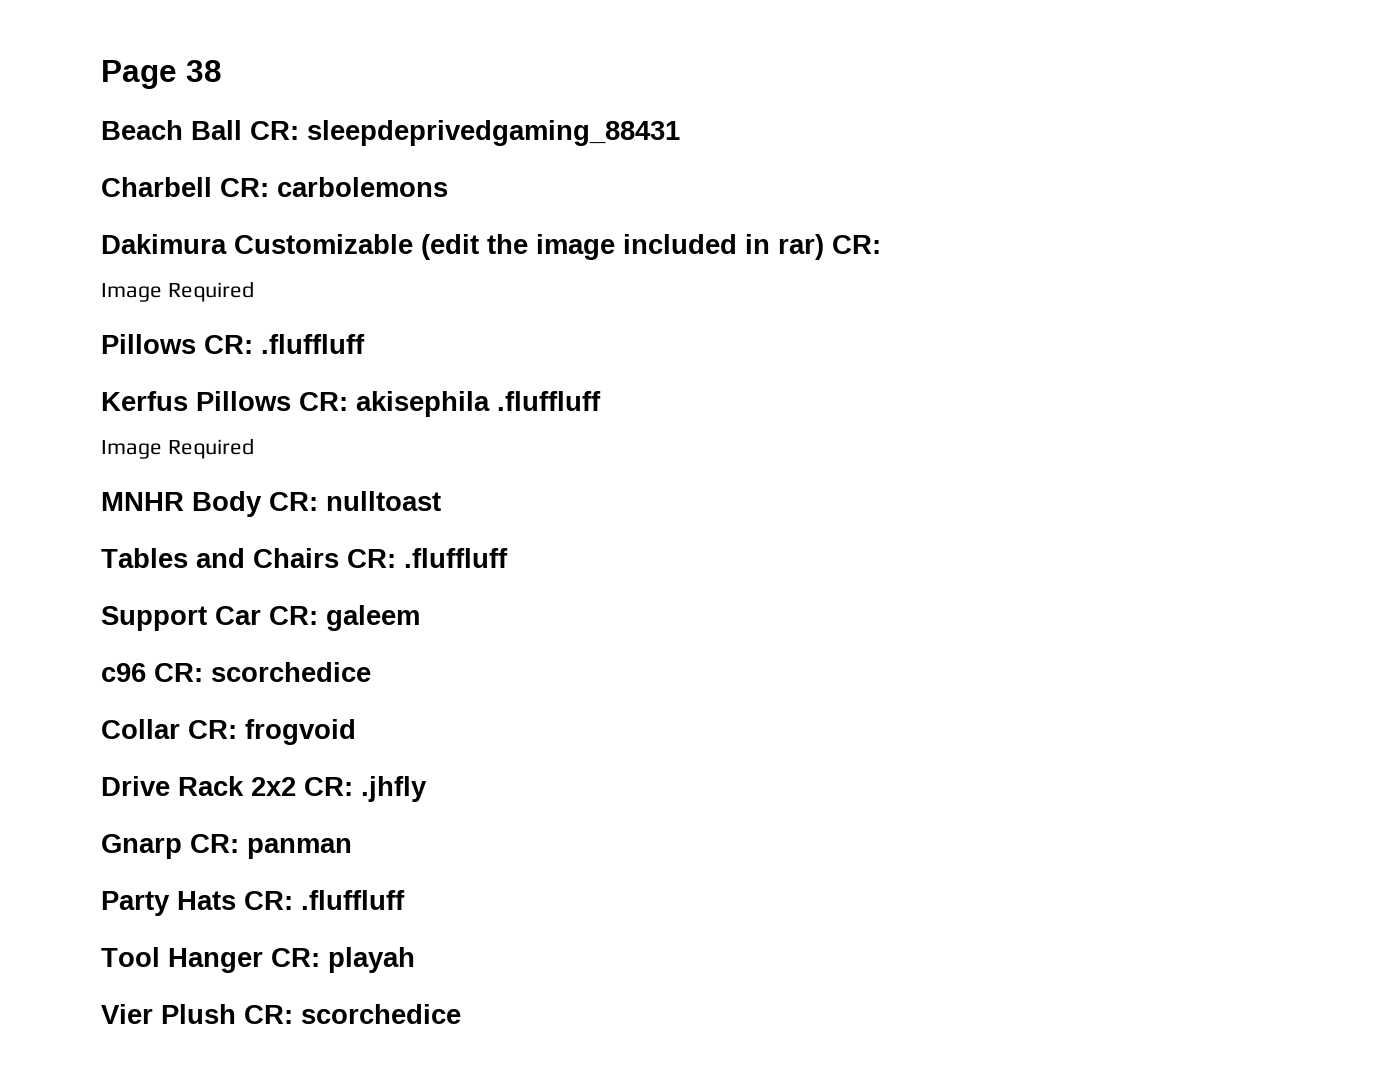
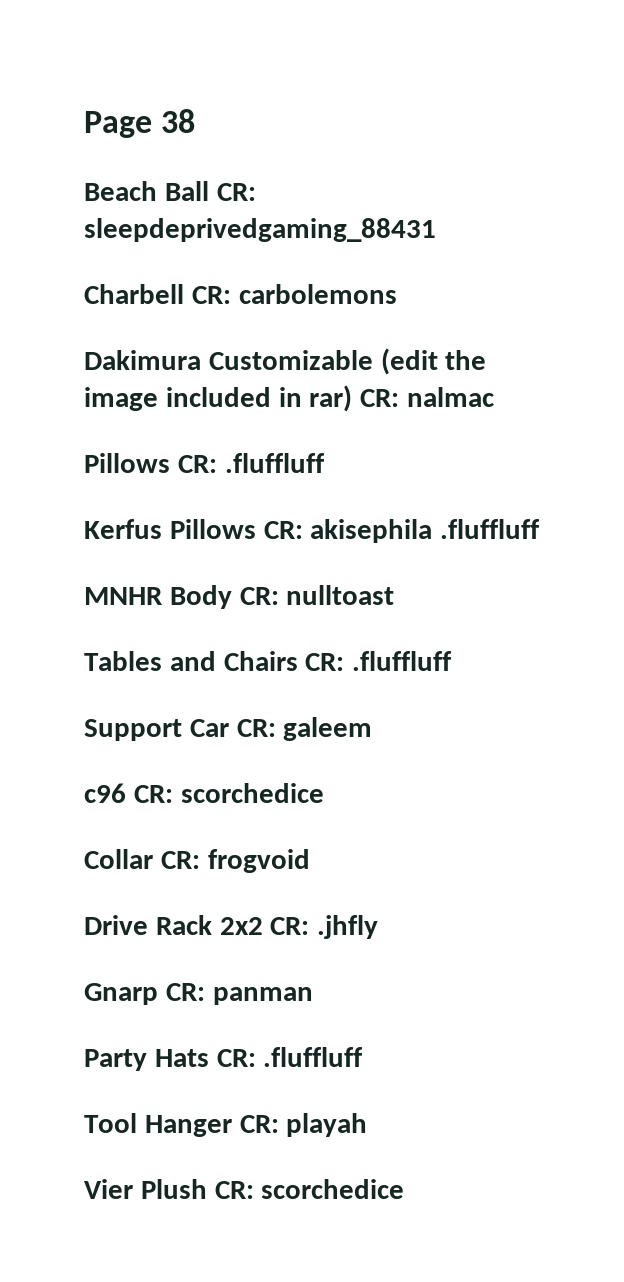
[101,281,254,302] // Image Required -> [407,387,495,407] nalmac
[101,438,254,459] // Image Required -> (541, 529) none

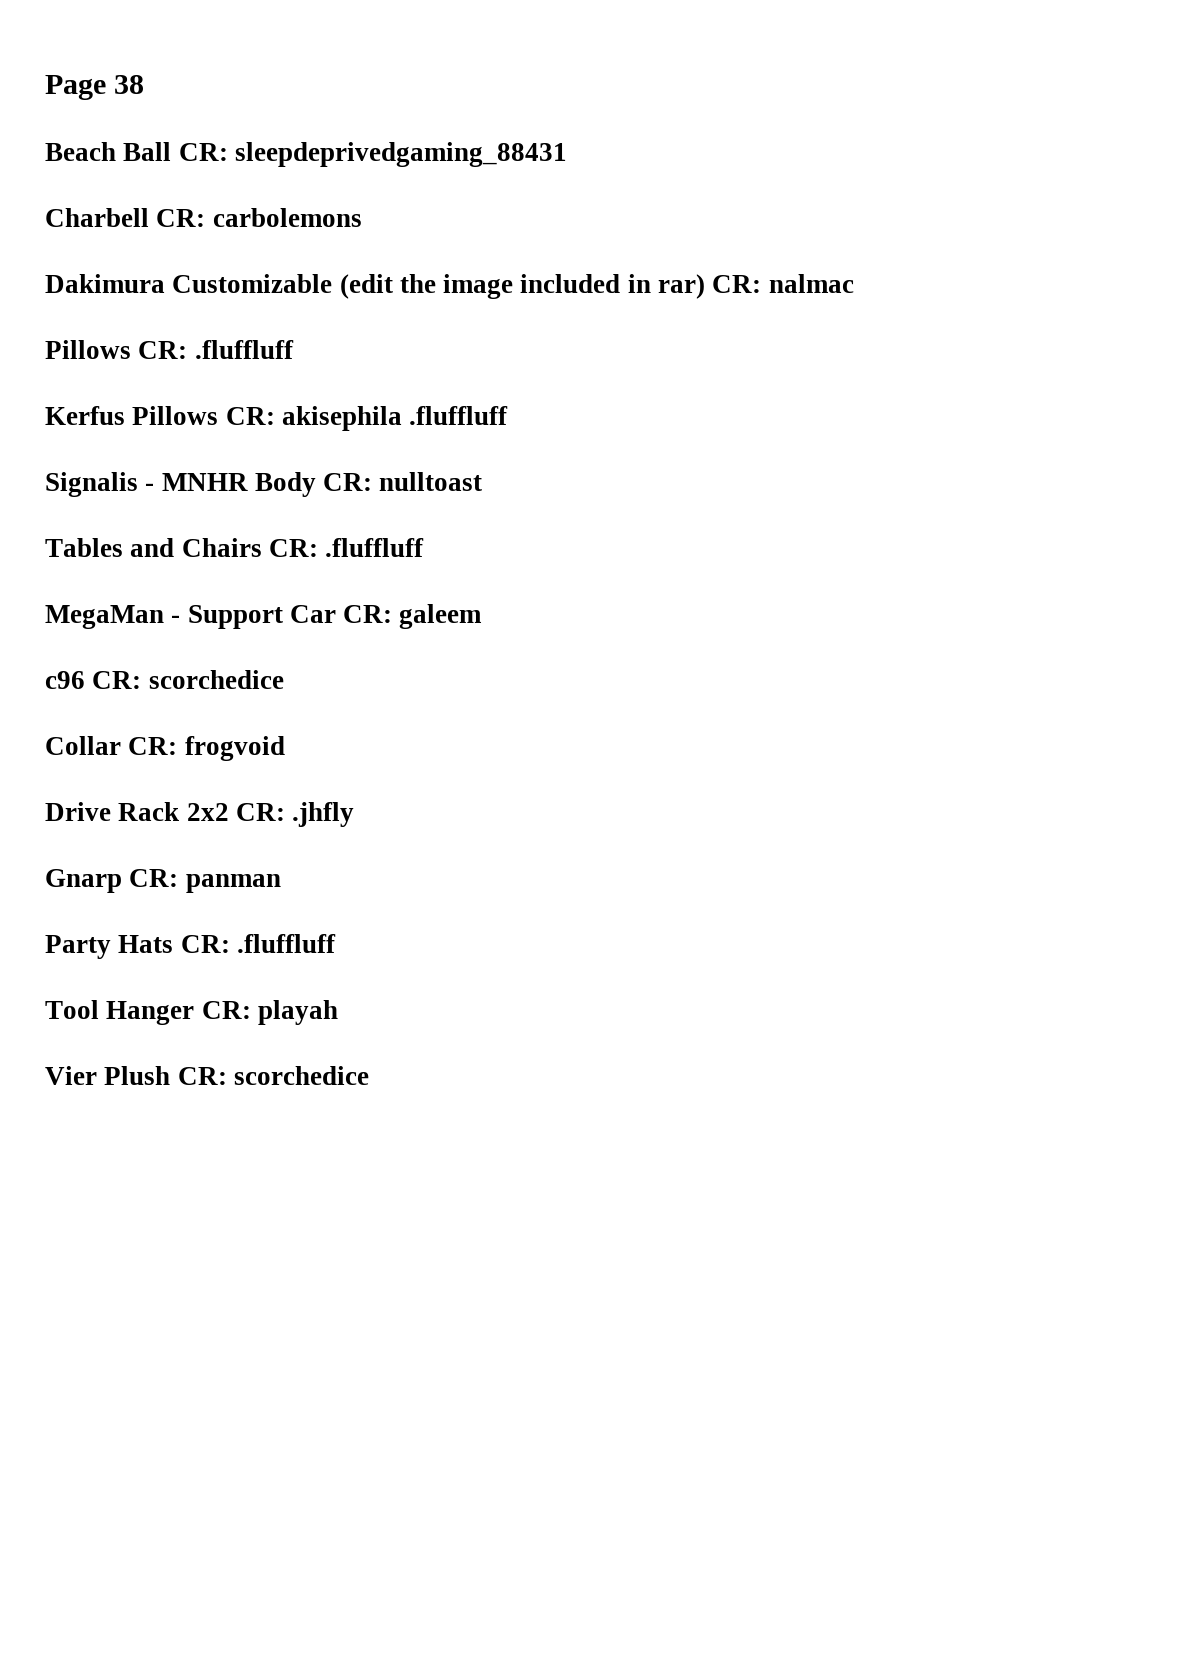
(541, 529) none -> [45,472,155,497] Signalis -
(453, 661) none -> [45,605,181,629] MegaMan -

